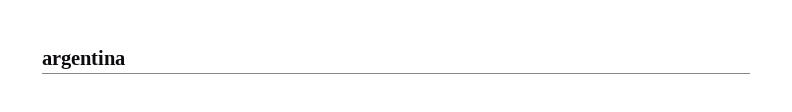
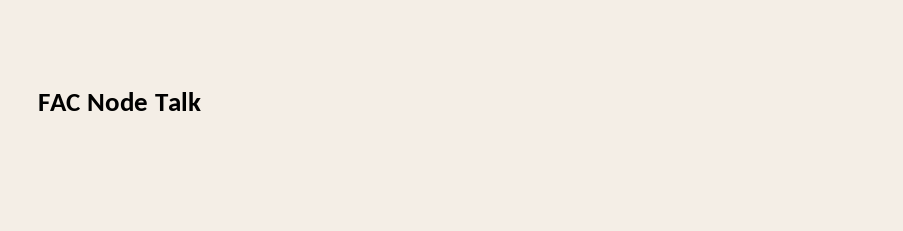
[42,50,125,69] argentina -> [38,92,202,111] FAC Node Talk

